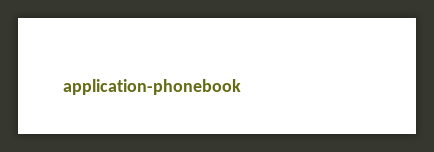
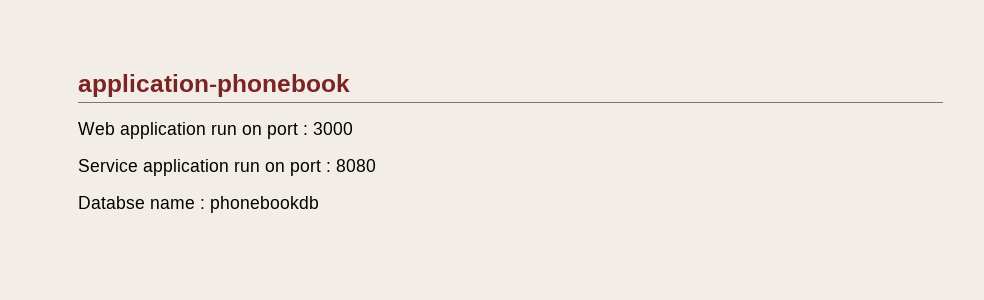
(241, 87) none -> [78,122,353,139] [78,159,376,176] [78,196,319,213] // Web application run on port : 3000 // Service application run on port : 8080 // Databse name : phonebookdb

